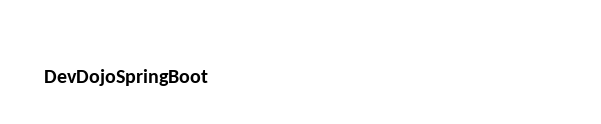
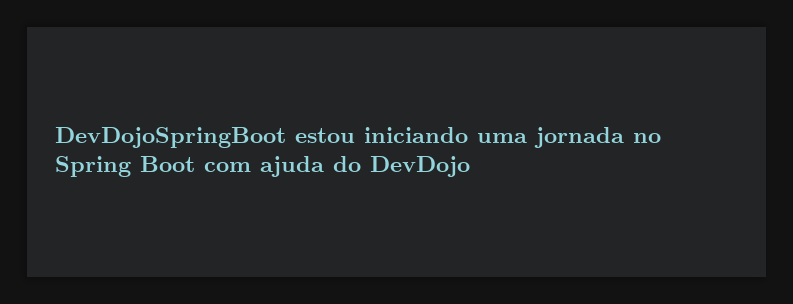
(208, 77) none -> [295,127,661,148] [55,156,470,177] estou iniciando uma jornada no Spring Boot com ajuda do DevDojo

